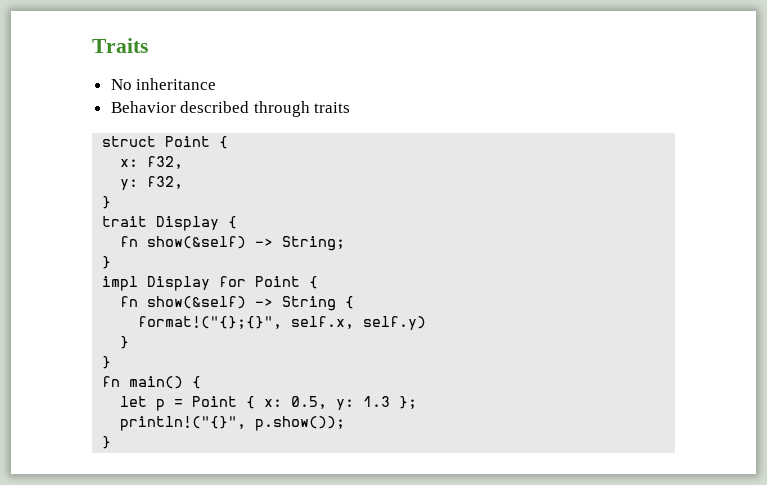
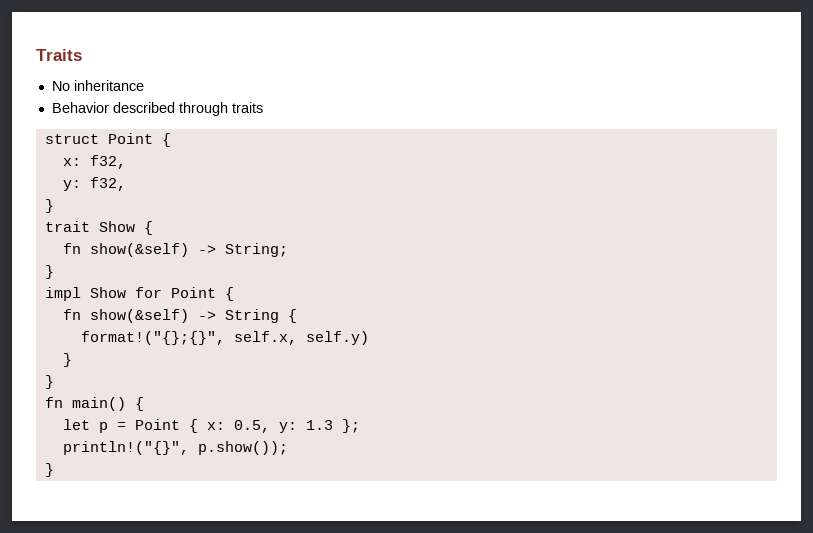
[156,216,220,231] Display -> [98,221,135,232] Show
[147,276,211,291] Display -> [89,287,126,298] Show

